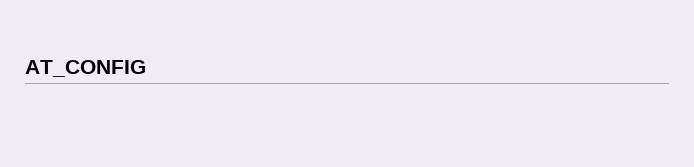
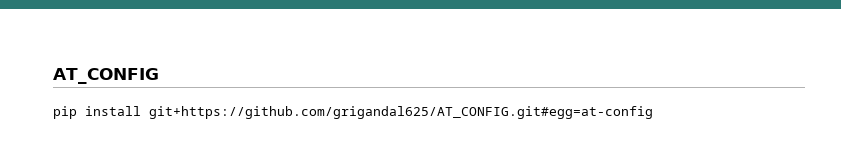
(146, 68) none -> [53,106,653,119] // pip install git+https://github.com/grigandal625/AT_CONFIG.git#egg=at-config

